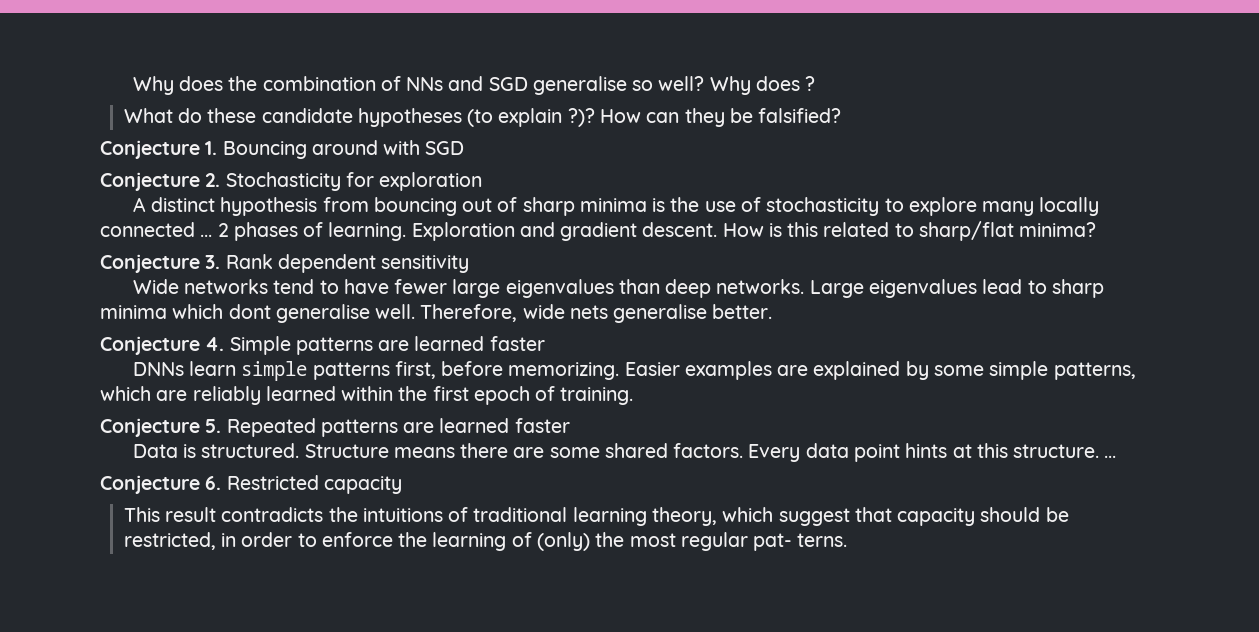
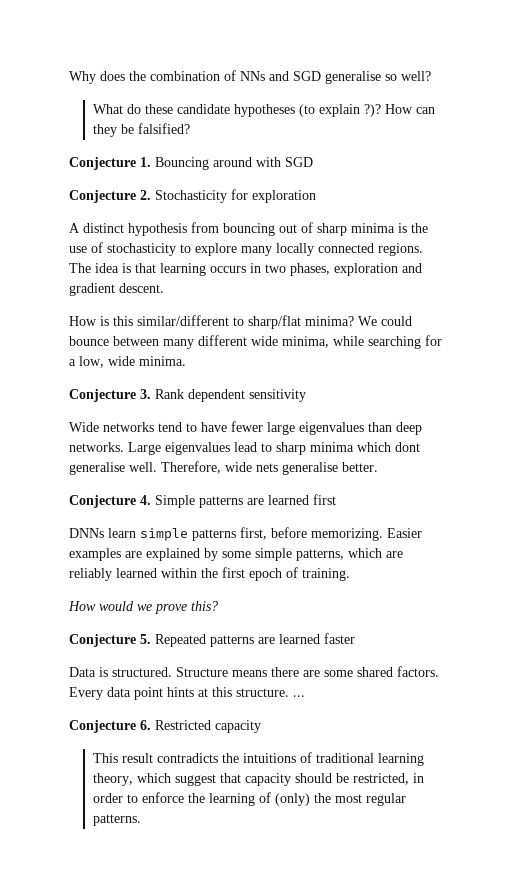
[709,76,816,95] Why does ? -> (431, 76) none
[200,222,515,241] ... 2 phases of learning. Exploration -> [378,243,423,256] [69,263,398,276] regions. The idea is that learning occurs in two phases, exploration
(718, 229) none -> (164, 288) //
[823,222,890,237] related -> [137,315,229,326] similar/different
(1097, 229) none -> [358,316,412,326] [69,335,442,349] [69,356,186,368] We could bounce between many different wide minima, while searching for a low, wide minima.
[489,336,545,351] faster -> [313,494,336,505] first
(634, 396) none -> [68,601,218,614] // How would we prove this?
[753,533,848,551] pat- terns. -> [92,814,141,826] patterns.

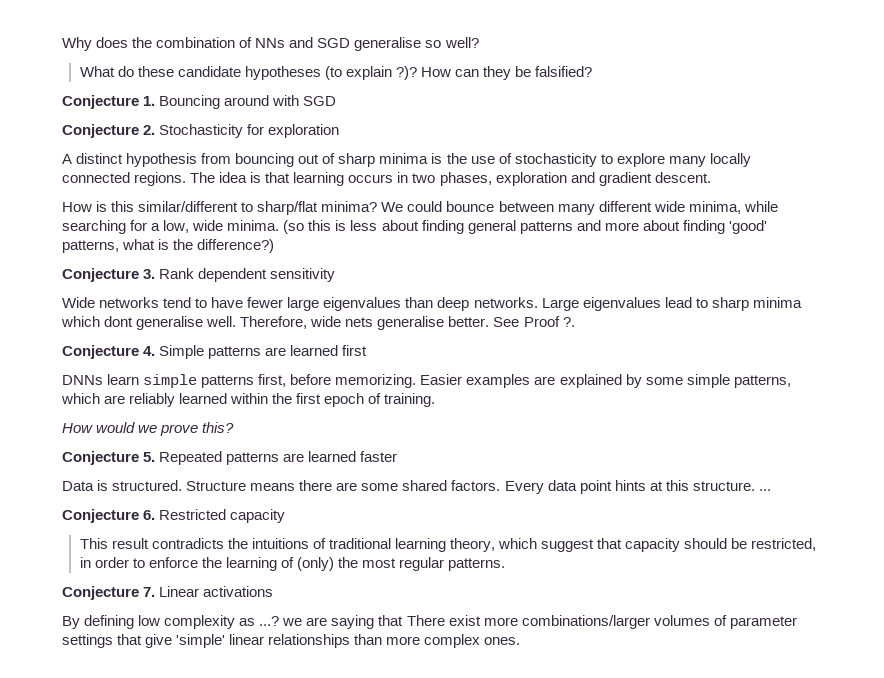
(186, 361) none -> [283,220,767,234] [62,239,275,253] (so this is less about finding general patterns and more about finding 'good' patterns, what is the difference?)
(378, 467) none -> [493,316,575,327] See Proof ?.
(141, 820) none -> [62,586,274,600] [62,615,797,629] [62,634,521,648] // Conjecture 7. Linear activations // By defining low complexity as ...? we are saying that There exist more combinations/larger volumes of parameter settings that give 'simple' linear relationships than more complex ones.

